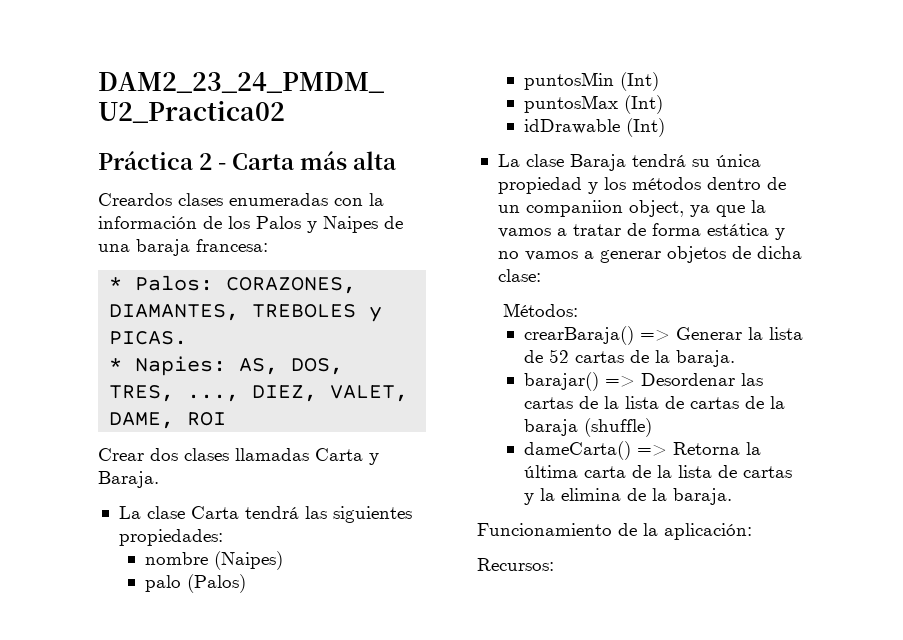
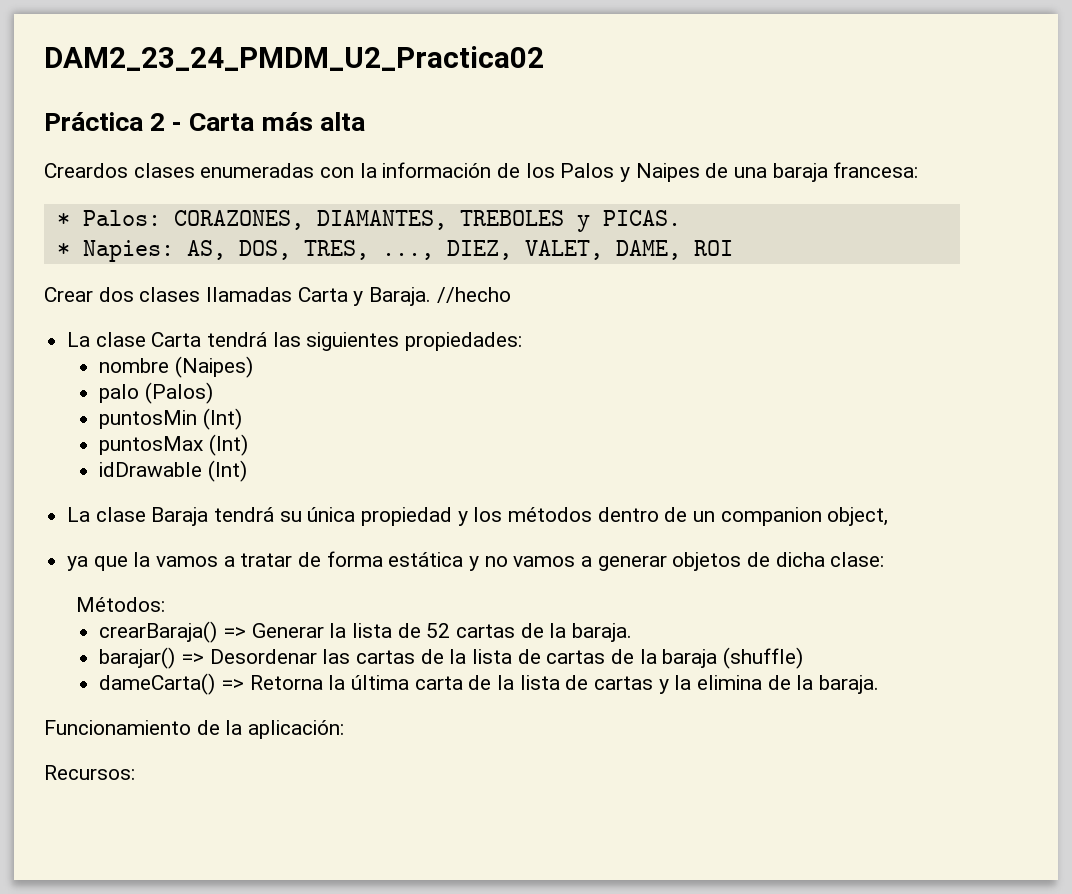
(159, 479) none -> [436,287,511,303] //hecho
[525,200,623,217] companiion -> [720,507,822,526] companion
(684, 208) none -> (889, 516) //

